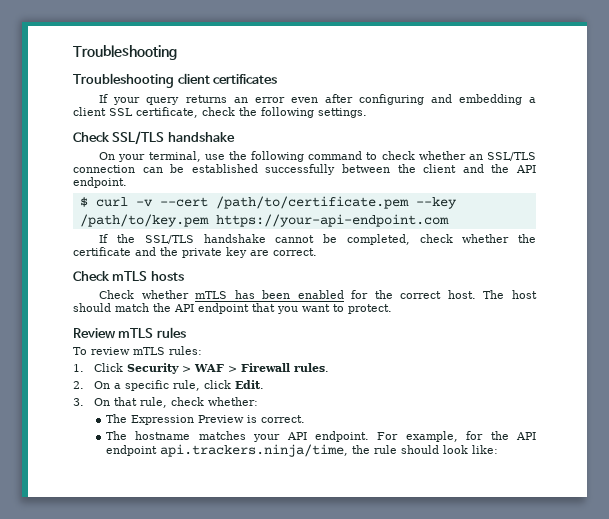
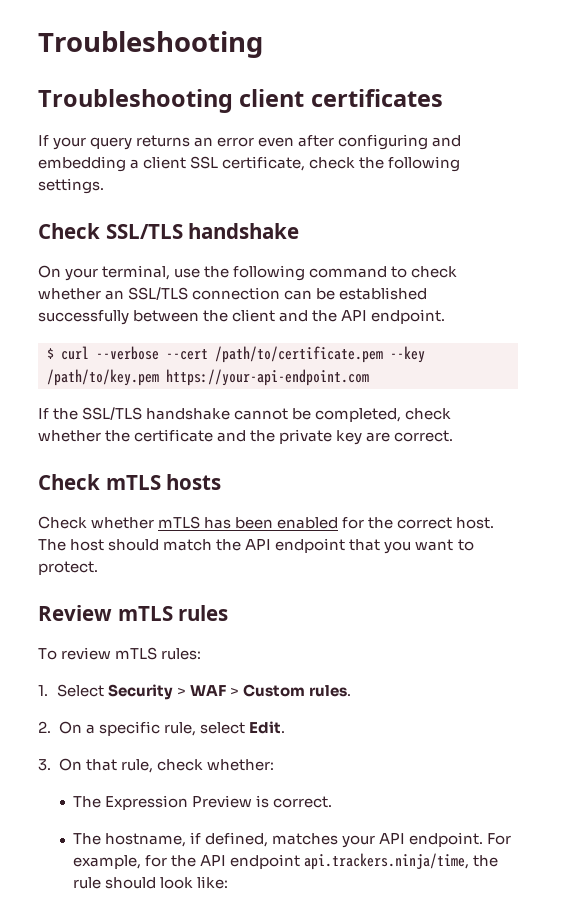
[135,199,153,207] -v -> [96,346,159,360] --verbose
[93,363,123,372] Click -> [56,684,104,697] Select
[240,363,290,372] Firewall -> [242,684,305,697] Custom
[203,380,231,389] click -> [199,722,245,734] select
[135,431,191,440] hostname -> [105,832,269,847] hostname, if defined,

